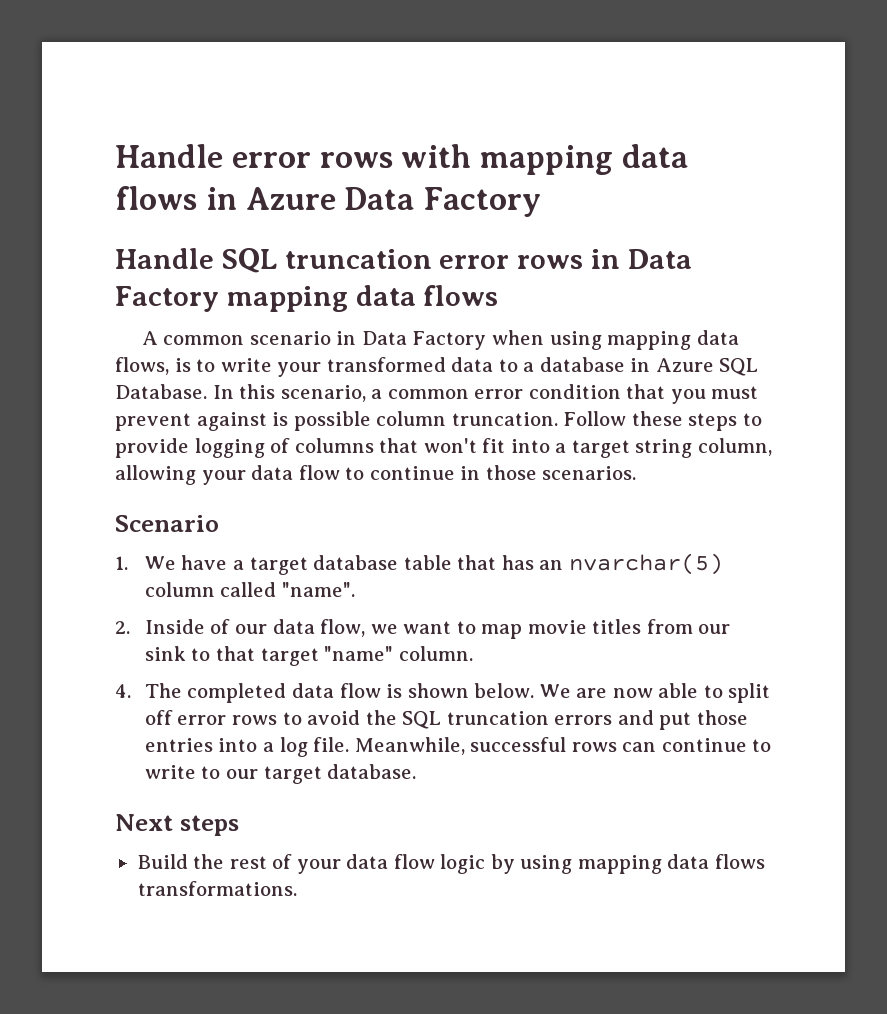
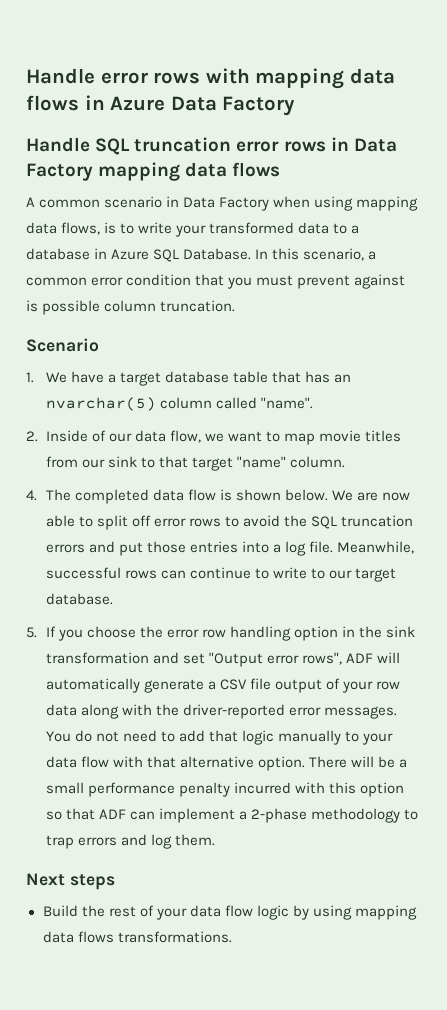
[563,411,762,431] [115,438,772,458] [115,465,637,485] Follow these steps to provide logging of columns that won't fit into a target string column, allowing your data flow to continue in those scenarios. -> (236, 306) none
(417, 771) none -> [26,626,416,641] [45,652,401,667] [45,678,401,693] [45,704,398,719] [45,730,394,745] [45,756,408,771] [45,782,405,797] [45,808,419,823] [45,834,216,849] // 5. If you choose the error row handling option in the sink transformation and set "Output error rows", ADF will automatically generate a CSV file output of your row data along with the driver-reported error messages. You do not need to add that logic manually to your data flow with that alternative option. There will be a small performance penalty incurred with this option so that ADF can implement a 2-phase methodology to trap errors and log them.

